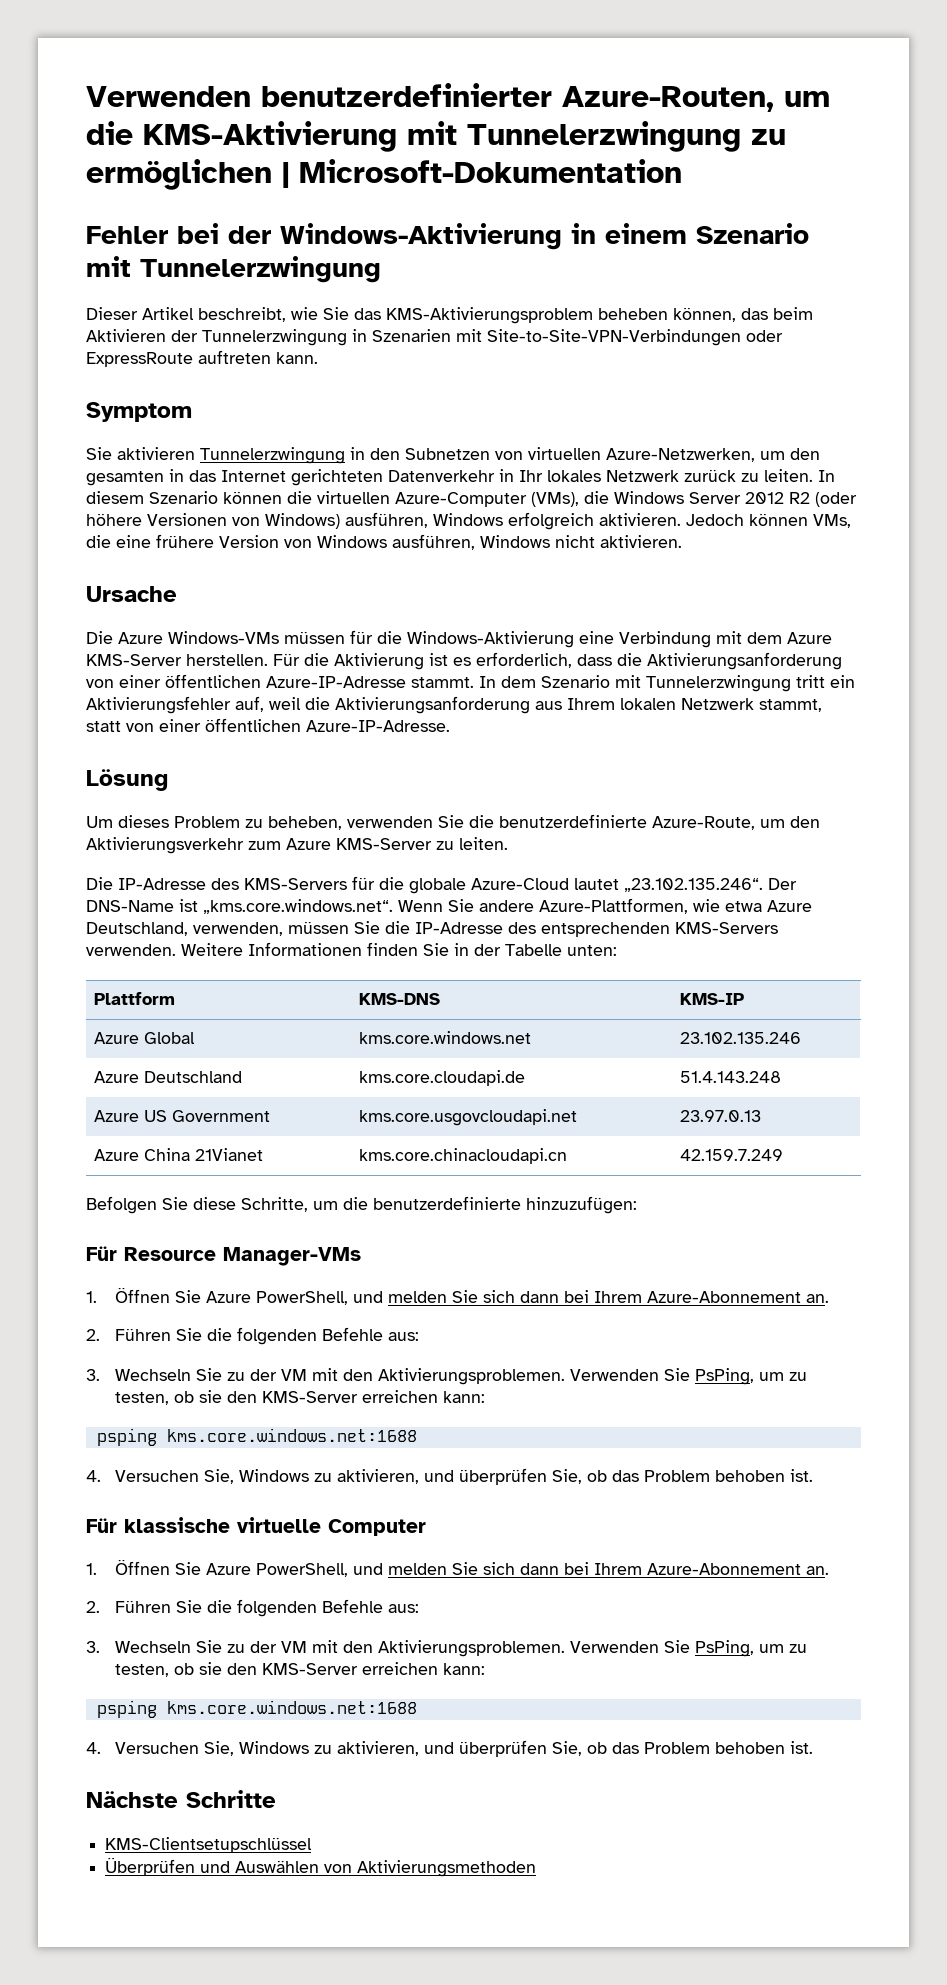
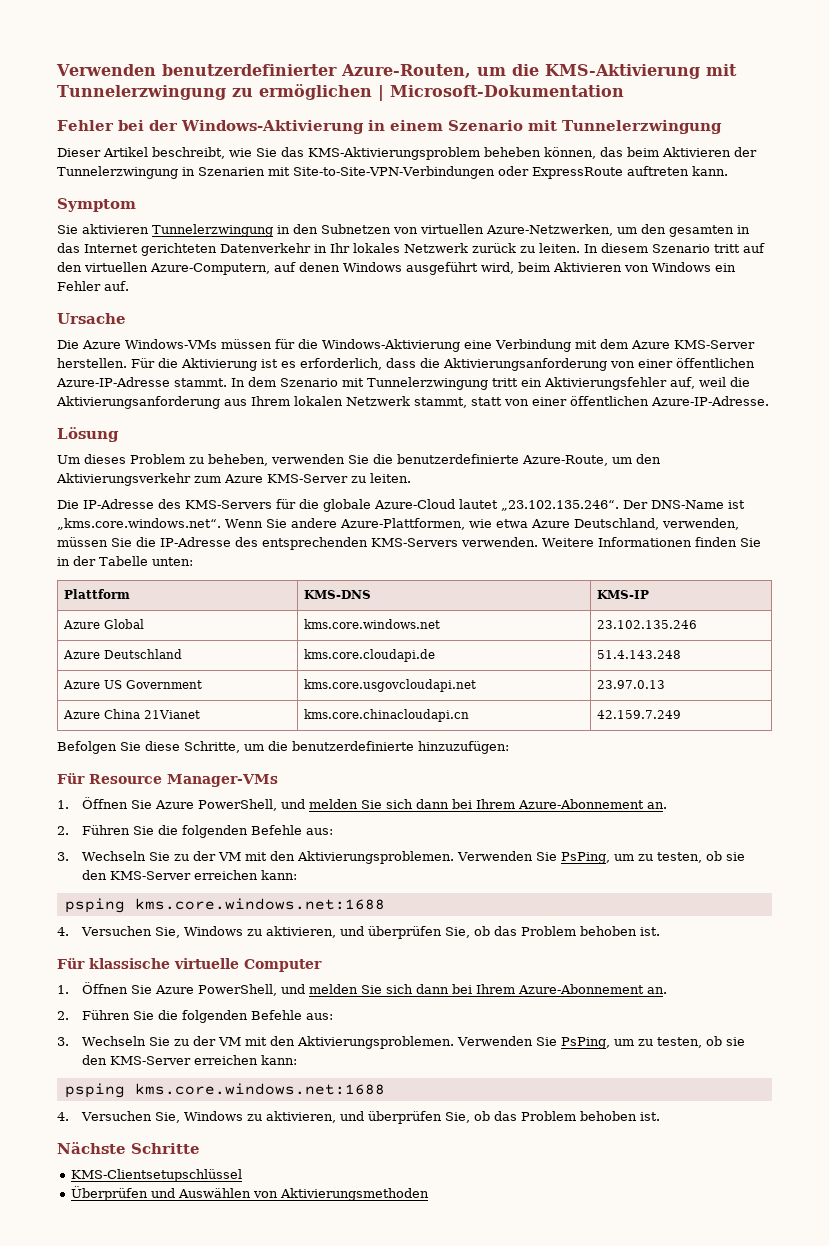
[223,491,857,507] [86,512,851,530] [86,534,682,550] können die virtuellen Azure-Computer (VMs), die Windows Server 2012 R2 (oder höhere Versionen von Windows) ausführen, Windows erfolgreich aktivieren. Jedoch können VMs, die eine frühere Version von Windows ausführen, Windows nicht aktivieren. -> [714,243,765,253] [57,262,736,275] [57,281,129,291] tritt auf den virtuellen Azure-Computern, auf denen Windows ausgeführt wird, beim Aktivieren von Windows ein Fehler auf.

